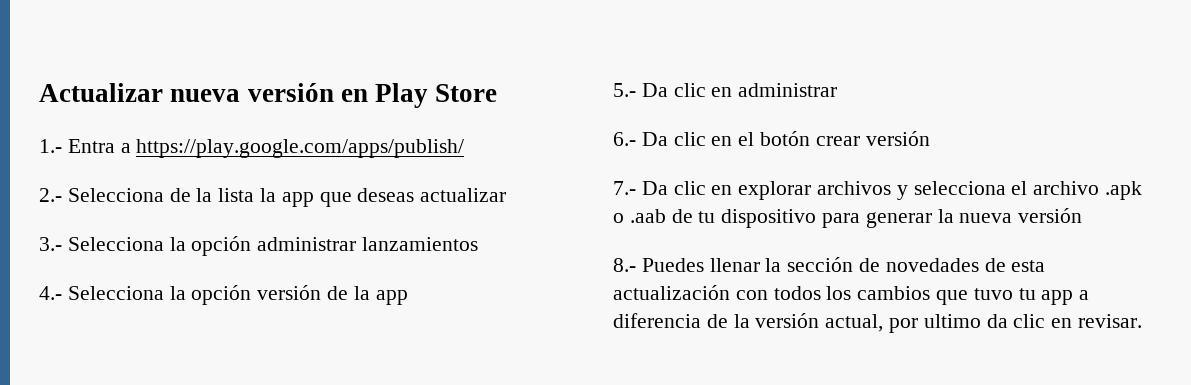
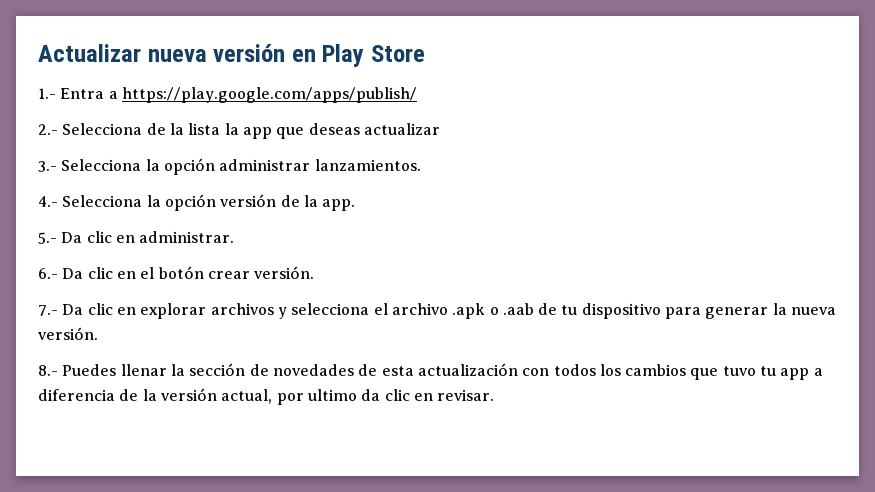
[362,237,479,251] lanzamientos -> [314,159,421,171] lanzamientos.
[375,290,408,305] app -> [322,199,356,211] app.
[738,83,838,97] administrar -> [139,231,235,243] administrar.
[865,131,930,146] versión -> [254,266,315,279] versión.
[1018,208,1083,223] versión -> [38,327,98,340] versión.

